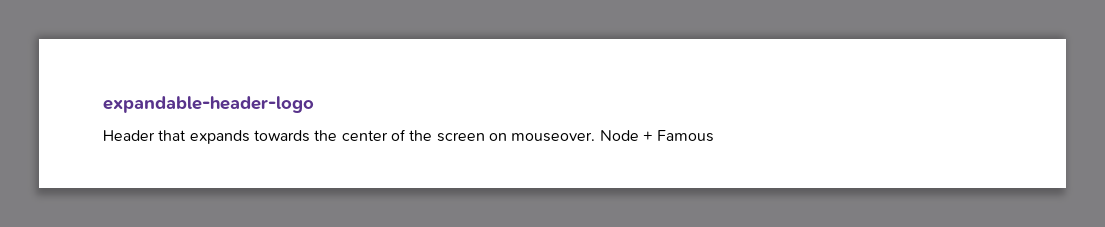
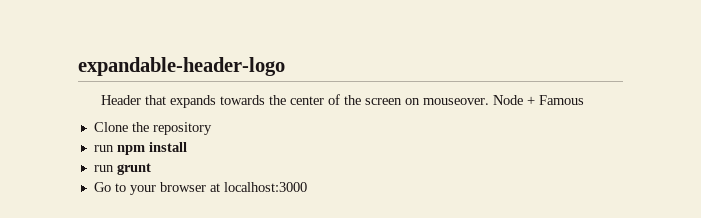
(715, 136) none -> [93,122,212,135] [93,142,187,155] [93,163,151,175] [93,182,307,195] // Clone the repository // run npm install // run grunt // Go to your browser at localhost:3000

